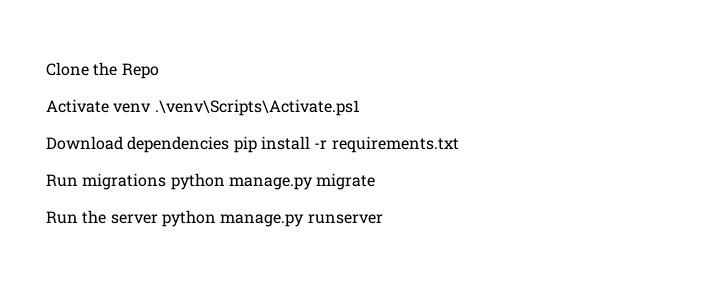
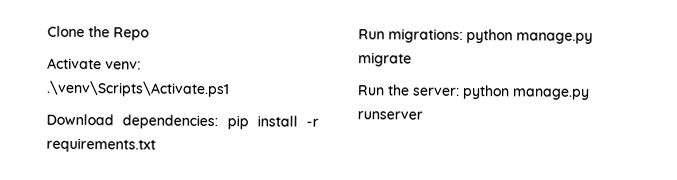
[113,103,152,113] venv -> [105,61,141,70] venv:
[127,136,230,153] dependencies -> [122,114,219,130] dependencies:
[82,173,167,190] migrations -> [388,28,463,43] migrations:
[110,214,158,224] server -> [412,87,460,96] server:

